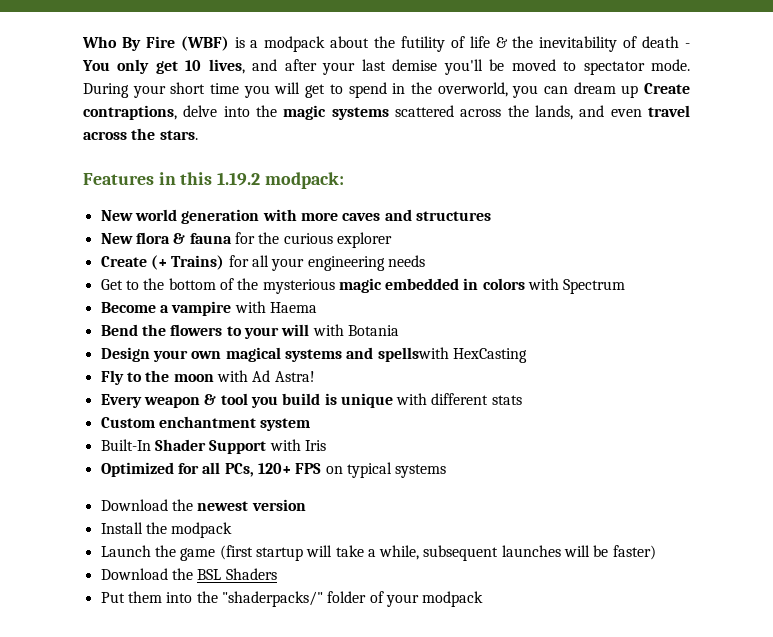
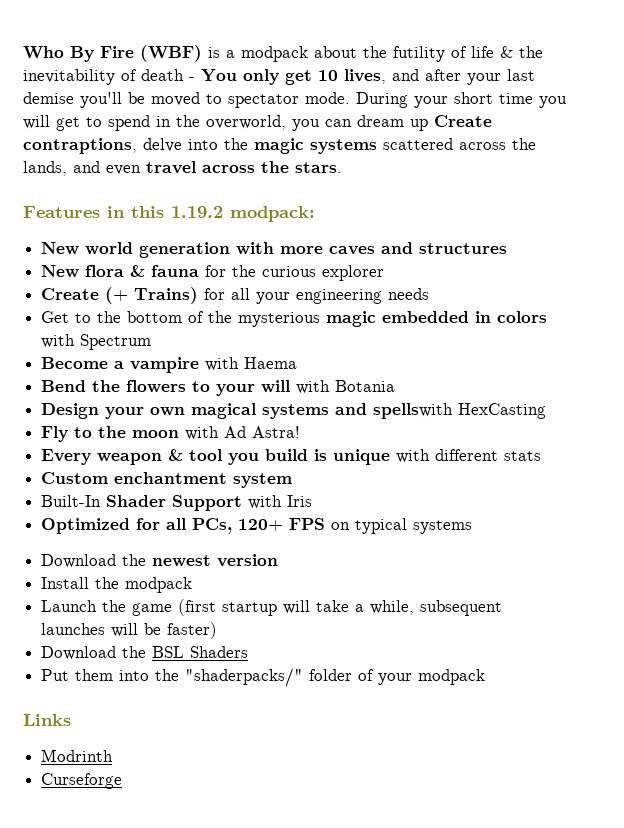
(484, 599) none -> [23,714,71,726] [41,749,114,762] [41,773,123,789] // Links // Modrinth // Curseforge

